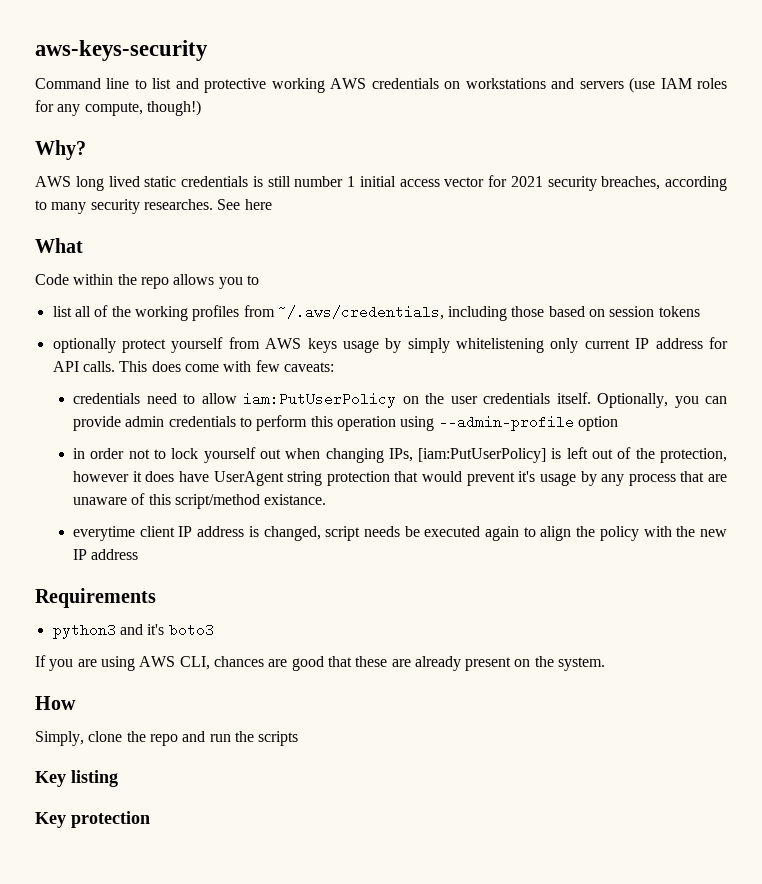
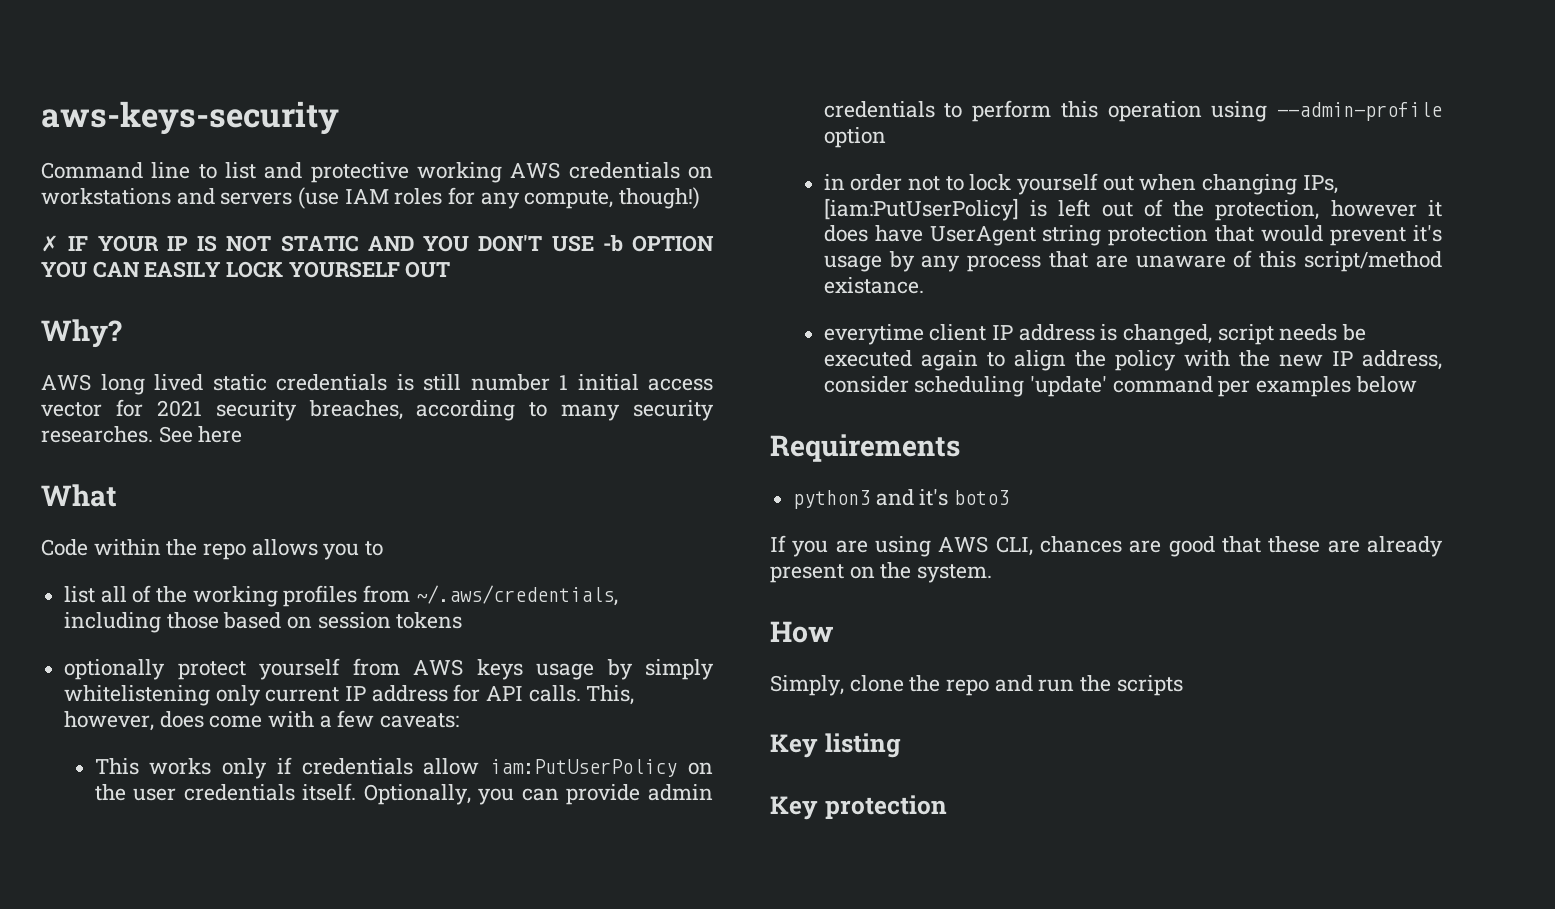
(201, 108) none -> [41,235,714,252] [41,261,451,278] // ✗ IF YOUR IP IS NOT STATIC AND YOU DON'T USE -b OPTION YOU CAN EASILY LOCK YOURSELF OUT
[119,361,148,372] This -> [586,685,635,705] [64,711,155,731] This, however,
(252, 366) none -> [319,715,332,728] a
[73,393,196,404] credentials need to -> [94,757,413,779] This works only if credentials
[91,549,139,560] address -> [1362,350,1442,370] [823,376,1417,397] address, consider scheduling 'update' command per examples below

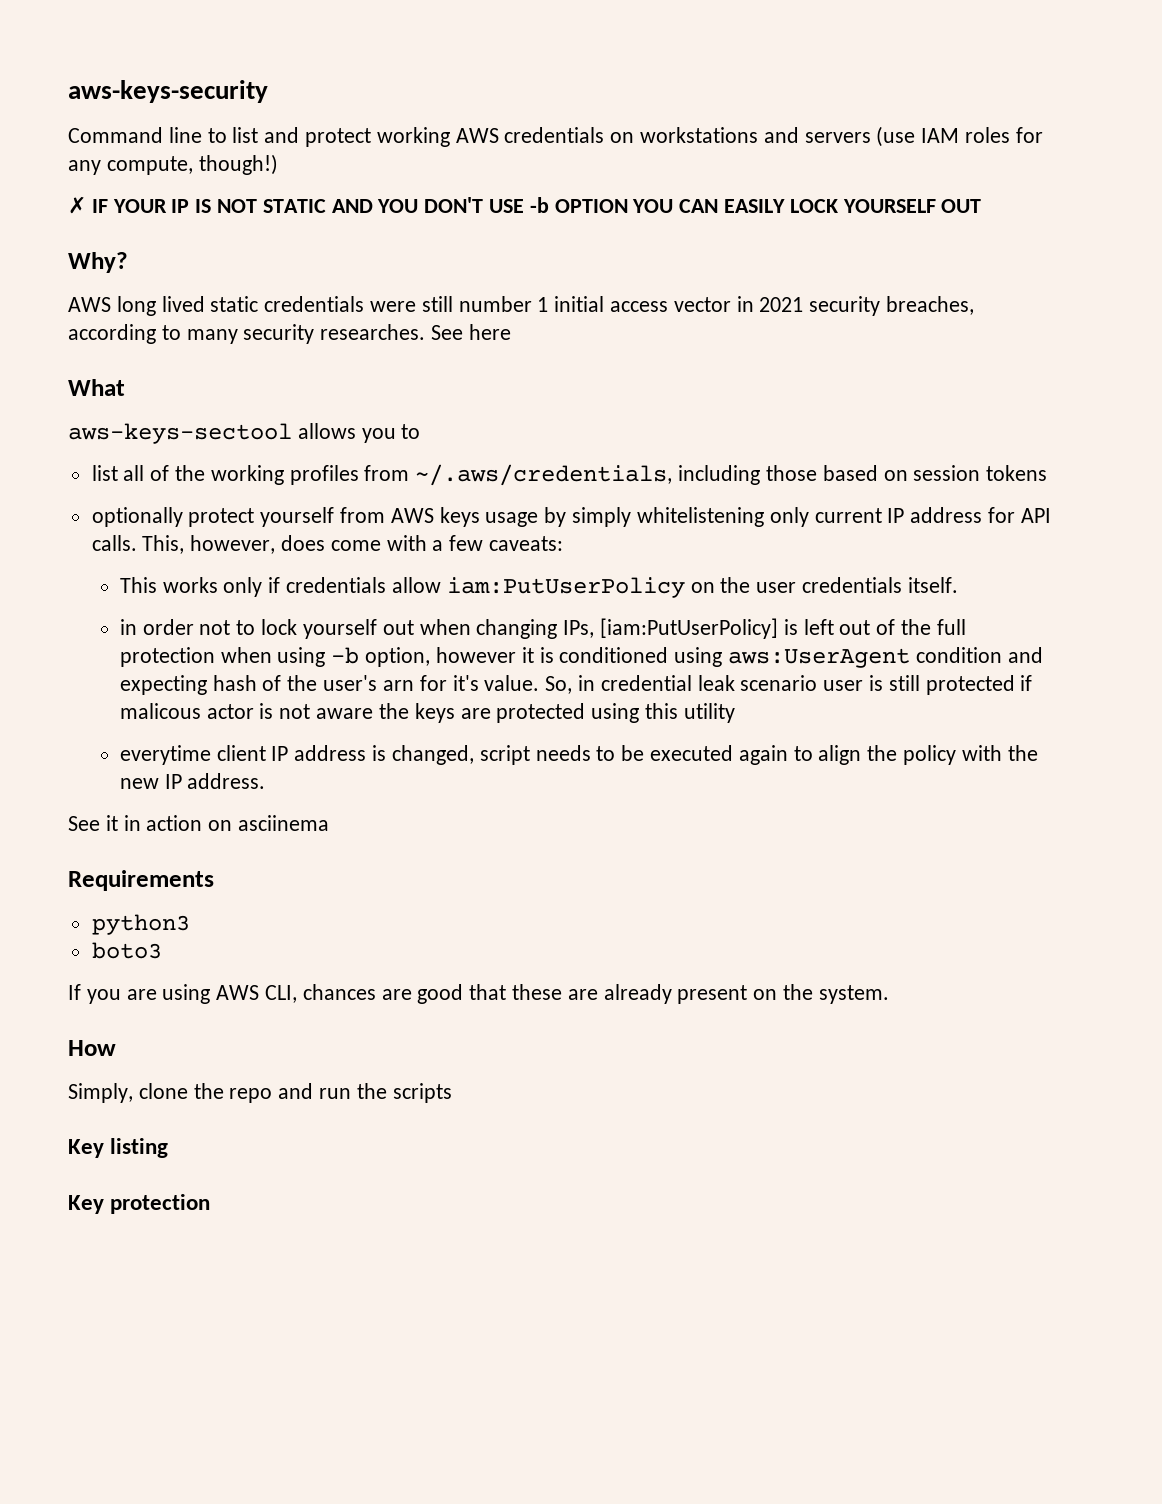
[310,162,409,183] protective -> [305,128,372,147] protect
[396,374,414,391] is -> [370,301,417,312] were
[115,399,143,417] for -> [736,296,754,312] in
[41,539,247,560] Code within the repo -> [68,423,292,444] aws-keys-sectool
[363,784,713,805] [823,100,1442,122] [823,127,886,148] Optionally, you can provide admin credentials to perform this operation using --admin-profile option -> (958, 585) none
[1215,200,1442,221] [823,225,1442,246] [823,250,1442,272] [823,277,924,294] protection, however it does have UserAgent string protection that would prevent it's usage by any process that are unaware of this script/method existance. -> [936,619,966,635] [119,647,1043,668] [119,675,1033,695] [119,703,735,723] full protection when using -b option, however it is conditioned using aws:UserAgent condition and expecting hash of the user's arn for it's value. So, in credential leak scenario user is still protected if malicous actor is not aware the keys are protected using this utility
(1338, 332) none -> [596,746,616,761] to
[1362,350,1442,370] [823,376,1417,397] address, consider scheduling 'update' command per examples below -> [187,773,266,789] [68,815,330,831] address. // See it in action on asciinema
[875,489,949,506] and it's -> (190, 924) //

